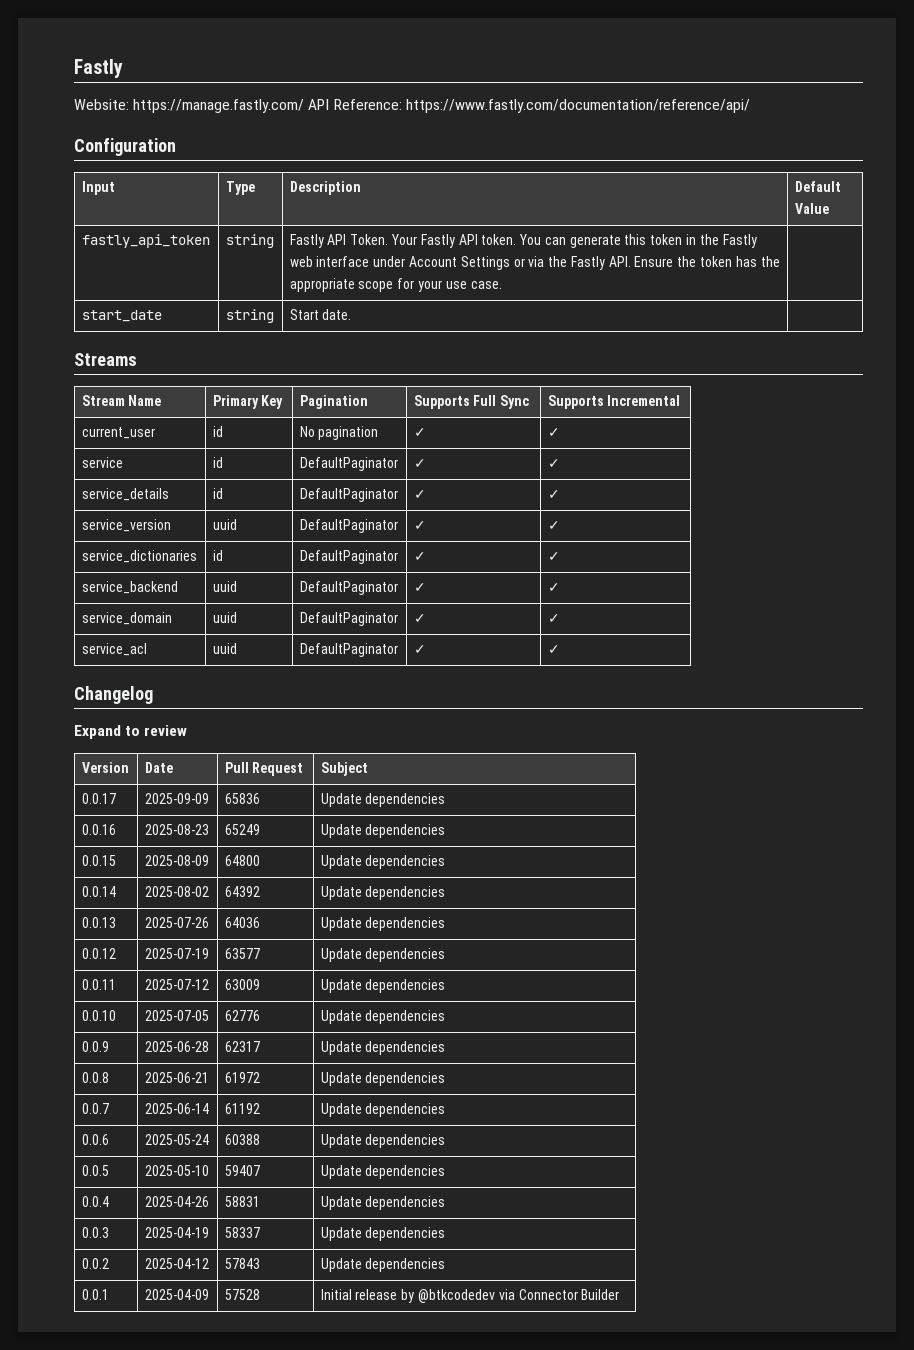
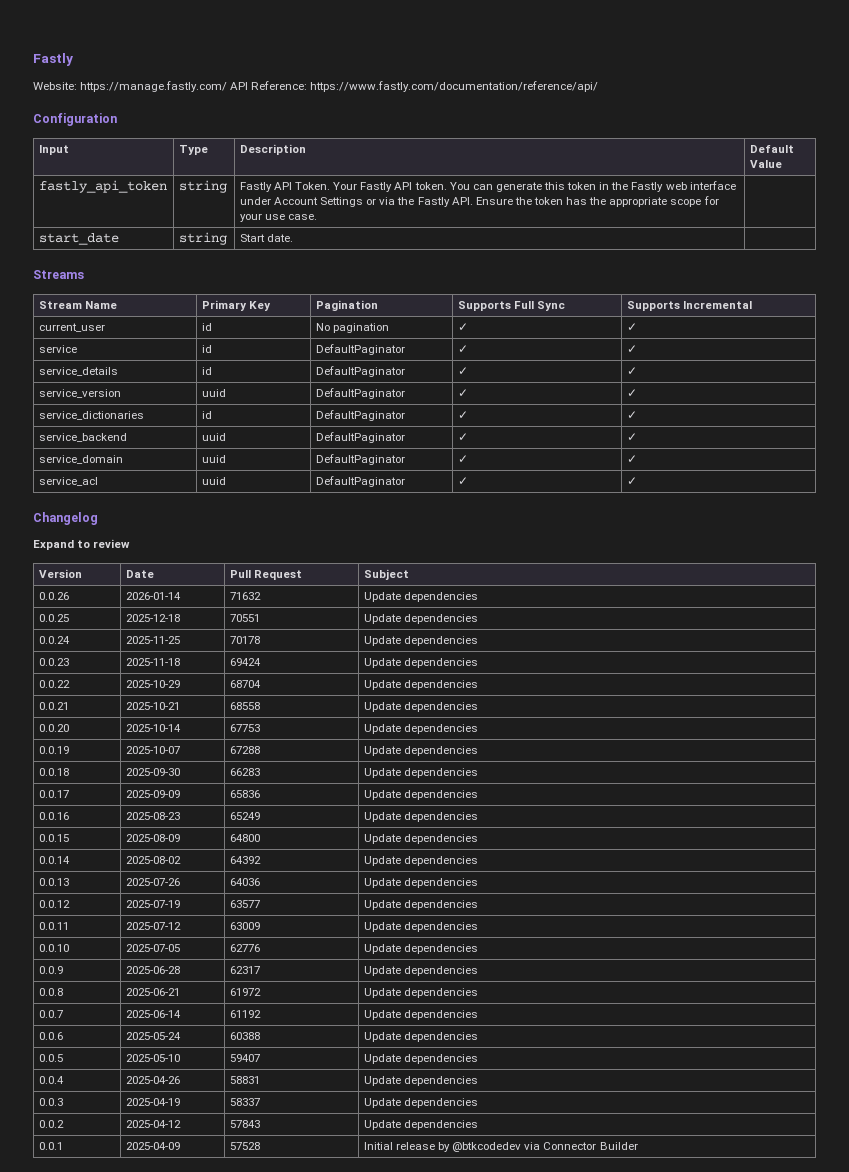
(368, 769) none -> [38,592,69,600] [125,592,181,600] [229,592,261,600] [363,592,479,602] [38,614,69,622] [125,614,180,622] [229,614,260,622] [363,614,479,624] [38,636,70,644] [125,636,180,644] [229,636,260,644] [363,636,479,646] [38,658,69,666] [125,658,180,666] [229,658,261,666] [363,658,479,668] [38,680,70,688] [125,680,180,688] [229,680,261,688] [363,680,479,690] [38,702,69,710] [125,702,180,710] [229,702,260,710] [363,702,479,712] [38,724,69,732] [125,724,181,732] [229,724,260,732] [363,724,479,734] [38,746,69,754] [125,746,180,754] [229,746,260,754] [363,746,479,756] [38,768,69,776] [125,768,180,776] [229,768,260,776] [363,768,479,778] // 0.0.26 | 2026-01-14 | 71632 | Update dependencies // 0.0.25 | 2025-12-18 | 70551 | Update dependencies // 0.0.24 | 2025-11-25 | 70178 | Update dependencies // 0.0.23 | 2025-11-18 | 69424 | Update dependencies // 0.0.22 | 2025-10-29 | 68704 | Update dependencies // 0.0.21 | 2025-10-21 | 68558 | Update dependencies // 0.0.20 | 2025-10-14 | 67753 | Update dependencies // 0.0.19 | 2025-10-07 | 67288 | Update dependencies // 0.0.18 | 2025-09-30 | 66283 | Update dependencies

